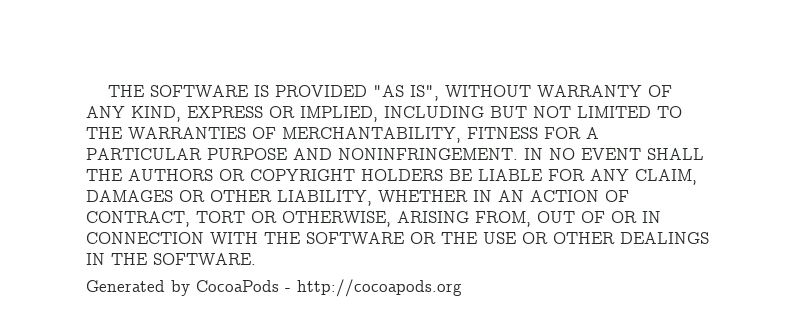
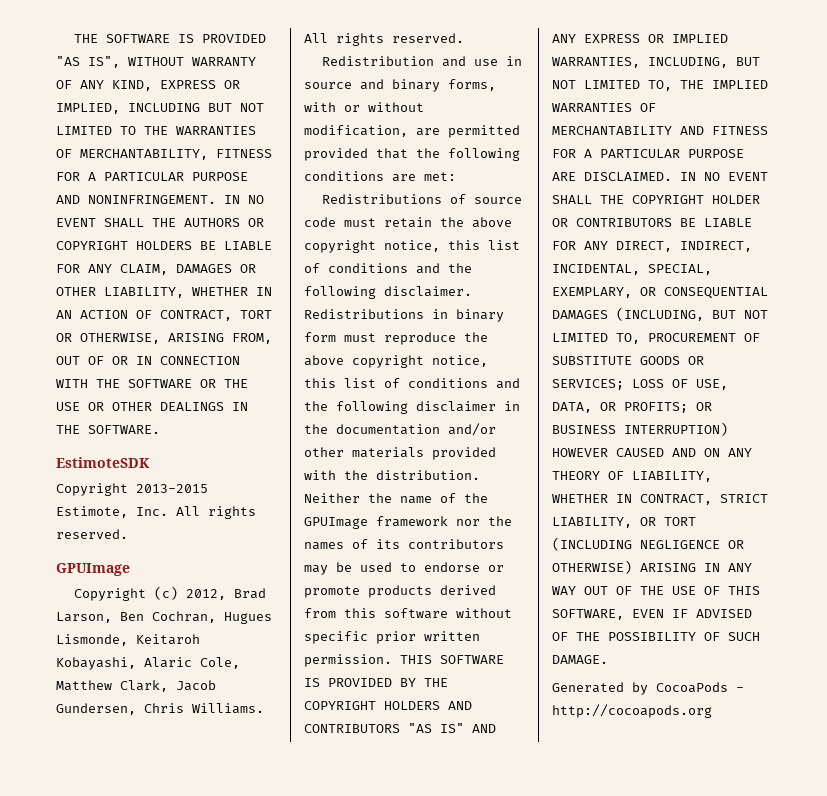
(256, 259) none -> [56,457,150,468] [56,483,208,496] [56,506,256,519] [56,529,128,539] [56,563,130,576] [74,586,267,601] [56,611,272,624] [56,634,200,646] [56,657,240,670] [56,680,216,692] [56,703,264,715] [304,33,464,46] [322,56,523,67] [304,79,496,92] [304,102,424,112] [304,125,520,138] [304,148,520,161] [304,171,456,182] [322,194,523,204] [304,217,512,228] [304,240,520,253] [304,263,472,274] [304,286,472,299] [304,309,504,322] [304,332,488,345] [304,355,488,368] [304,378,520,389] [304,401,520,414] [304,423,496,436] [304,447,496,460] [304,470,480,480] [304,493,488,504] [304,516,512,529] [304,539,504,550] [304,562,504,575] [304,585,496,598] [304,608,512,619] [304,631,480,644] [304,654,504,667] [304,678,448,687] [304,701,472,710] [304,723,496,733] [552,34,728,43] [552,57,760,68] [552,80,768,91] [552,103,656,112] [552,126,768,135] [552,149,744,158] [552,172,768,181] [552,195,760,204] [552,218,752,227] [552,241,752,252] [552,264,712,275] [552,287,768,299] [552,307,768,321] [552,333,760,344] [552,356,704,365] [552,379,728,390] [552,402,712,413] [552,422,728,436] [552,448,752,457] [552,471,712,482] [552,494,768,505] [552,517,696,528] [552,537,744,551] [552,560,752,574] [552,586,760,595] [552,609,752,620] [552,632,760,641] [552,655,608,664] // EstimoteSDK // Copyright 2013-2015 Estimote, Inc. All rights reserved. // GPUImage // Copyright (c) 2012, Brad Larson, Ben Cochran, Hugues Lismonde, Keitaroh Kobayashi, Alaric Cole, Matthew Clark, Jacob Gundersen, Chris Williams. All rights reserved. // Redistribution and use in source and binary forms, with or without modification, are permitted provided that the following conditions are met: // Redistributions of source code must retain the above copyright notice, this list of conditions and the following disclaimer. Redistributions in binary form must reproduce the above copyright notice, this list of conditions and the following disclaimer in the documentation and/or other materials provided with the distribution. Neither the name of the GPUImage framework nor the names of its contributors may be used to endorse or promote products derived from this software without specific prior written permission. THIS SOFTWARE IS PROVIDED BY THE COPYRIGHT HOLDERS AND CONTRIBUTORS "AS IS" AND ANY EXPRESS OR IMPLIED WARRANTIES, INCLUDING, BUT NOT LIMITED TO, THE IMPLIED WARRANTIES OF MERCHANTABILITY AND FITNESS FOR A PARTICULAR PURPOSE ARE DISCLAIMED. IN NO EVENT SHALL THE COPYRIGHT HOLDER OR CONTRIBUTORS BE LIABLE FOR ANY DIRECT, INDIRECT, INCIDENTAL, SPECIAL, EXEMPLARY, OR CONSEQUENTIAL DAMAGES (INCLUDING, BUT NOT LIMITED TO, PROCUREMENT OF SUBSTITUTE GOODS OR SERVICES; LOSS OF USE, DATA, OR PROFITS; OR BUSINESS INTERRUPTION) HOWEVER CAUSED AND ON ANY THEORY OF LIABILITY, WHETHER IN CONTRACT, STRICT LIABILITY, OR TORT (INCLUDING NEGLIGENCE OR OTHERWISE) ARISING IN ANY WAY OUT OF THE USE OF THIS SOFTWARE, EVEN IF ADVISED OF THE POSSIBILITY OF SUCH DAMAGE.

